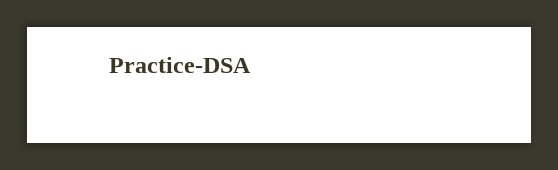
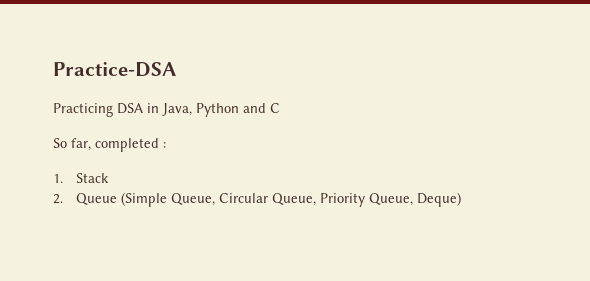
(251, 65) none -> [53,103,280,117] [53,138,166,152] [53,173,109,183] [53,192,461,207] // Practicing DSA in Java, Python and C // So far, completed : // 1. Stack // 2. Queue (Simple Queue, Circular Queue, Priority Queue, Deque)

